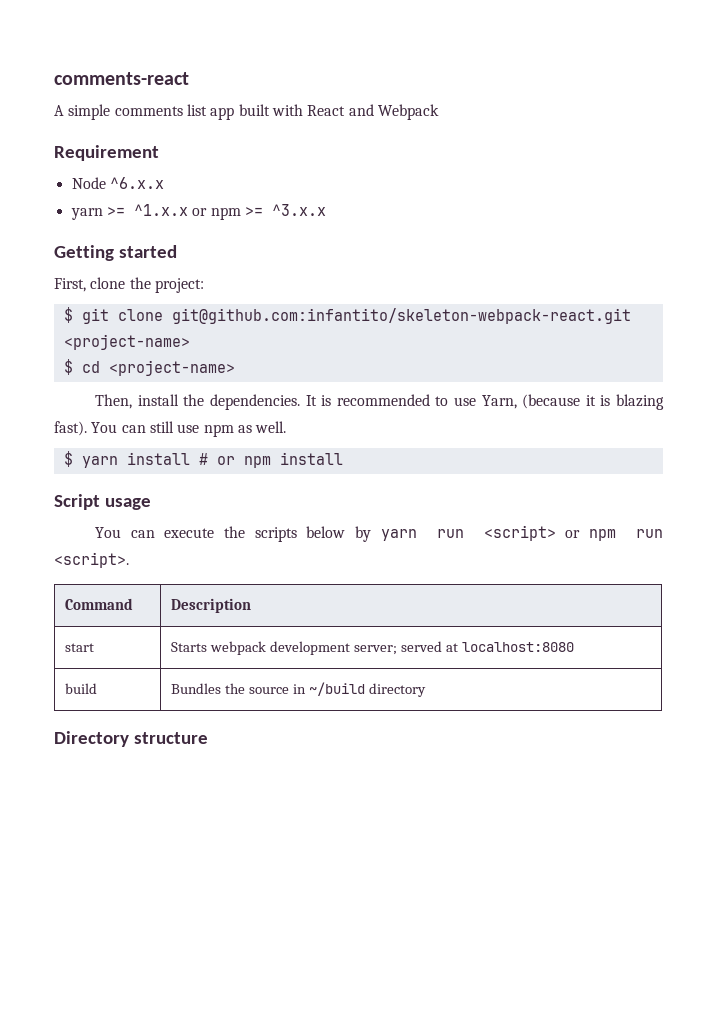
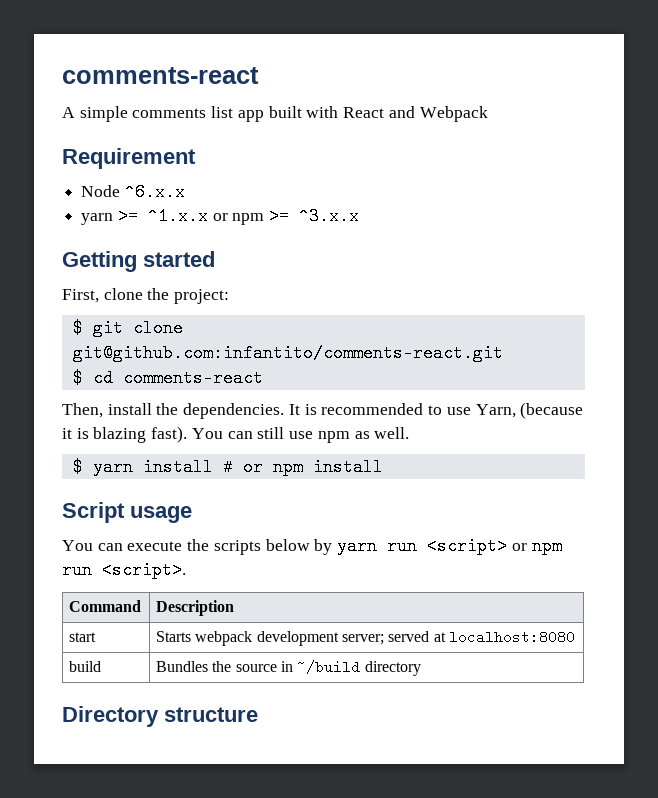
[171,308,631,324] [63,334,190,350] git@github.com:infantito/skeleton-webpack-react.git <project-name> -> [72,344,503,362] git@github.com:infantito/comments-react.git
[108,360,235,376] <project-name> -> [122,369,263,387] comments-react

